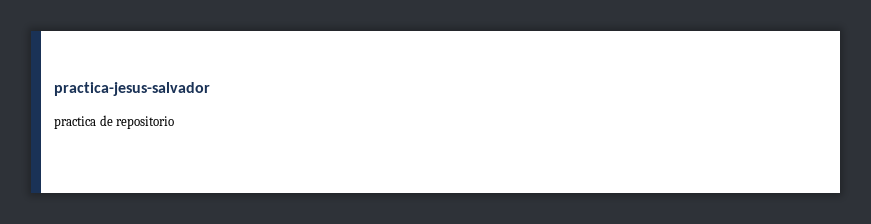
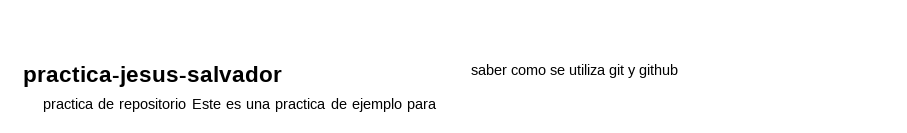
(175, 122) none -> [191,98,437,112] [471,64,678,78] Este es una practica de ejemplo para saber como se utiliza git y github

